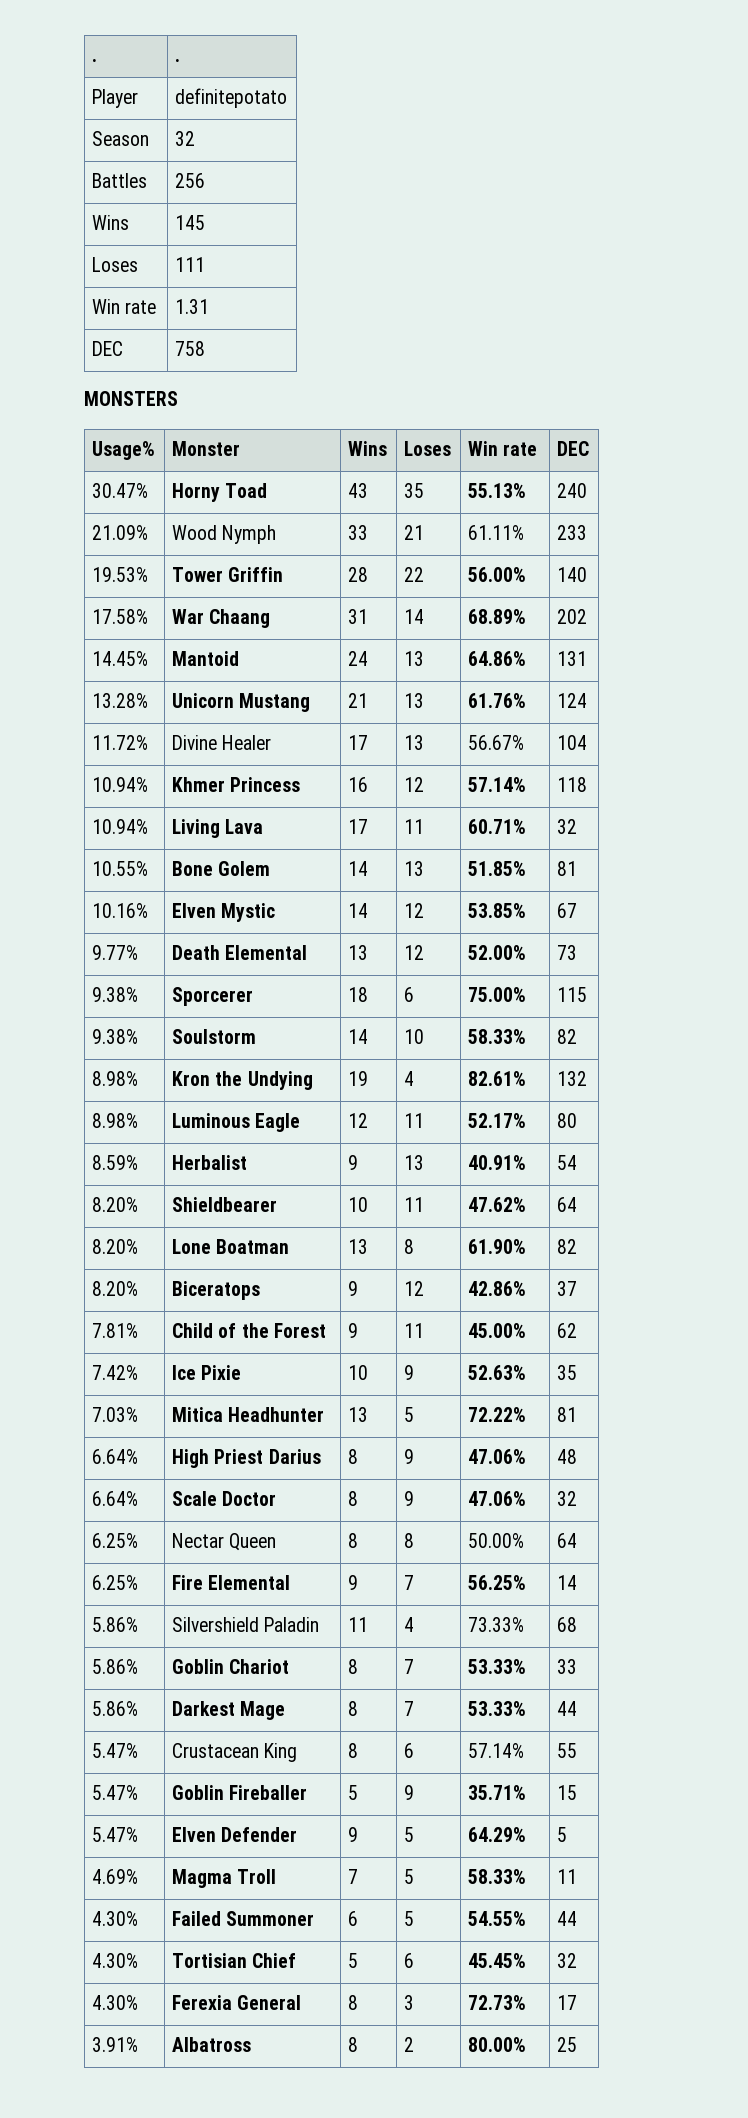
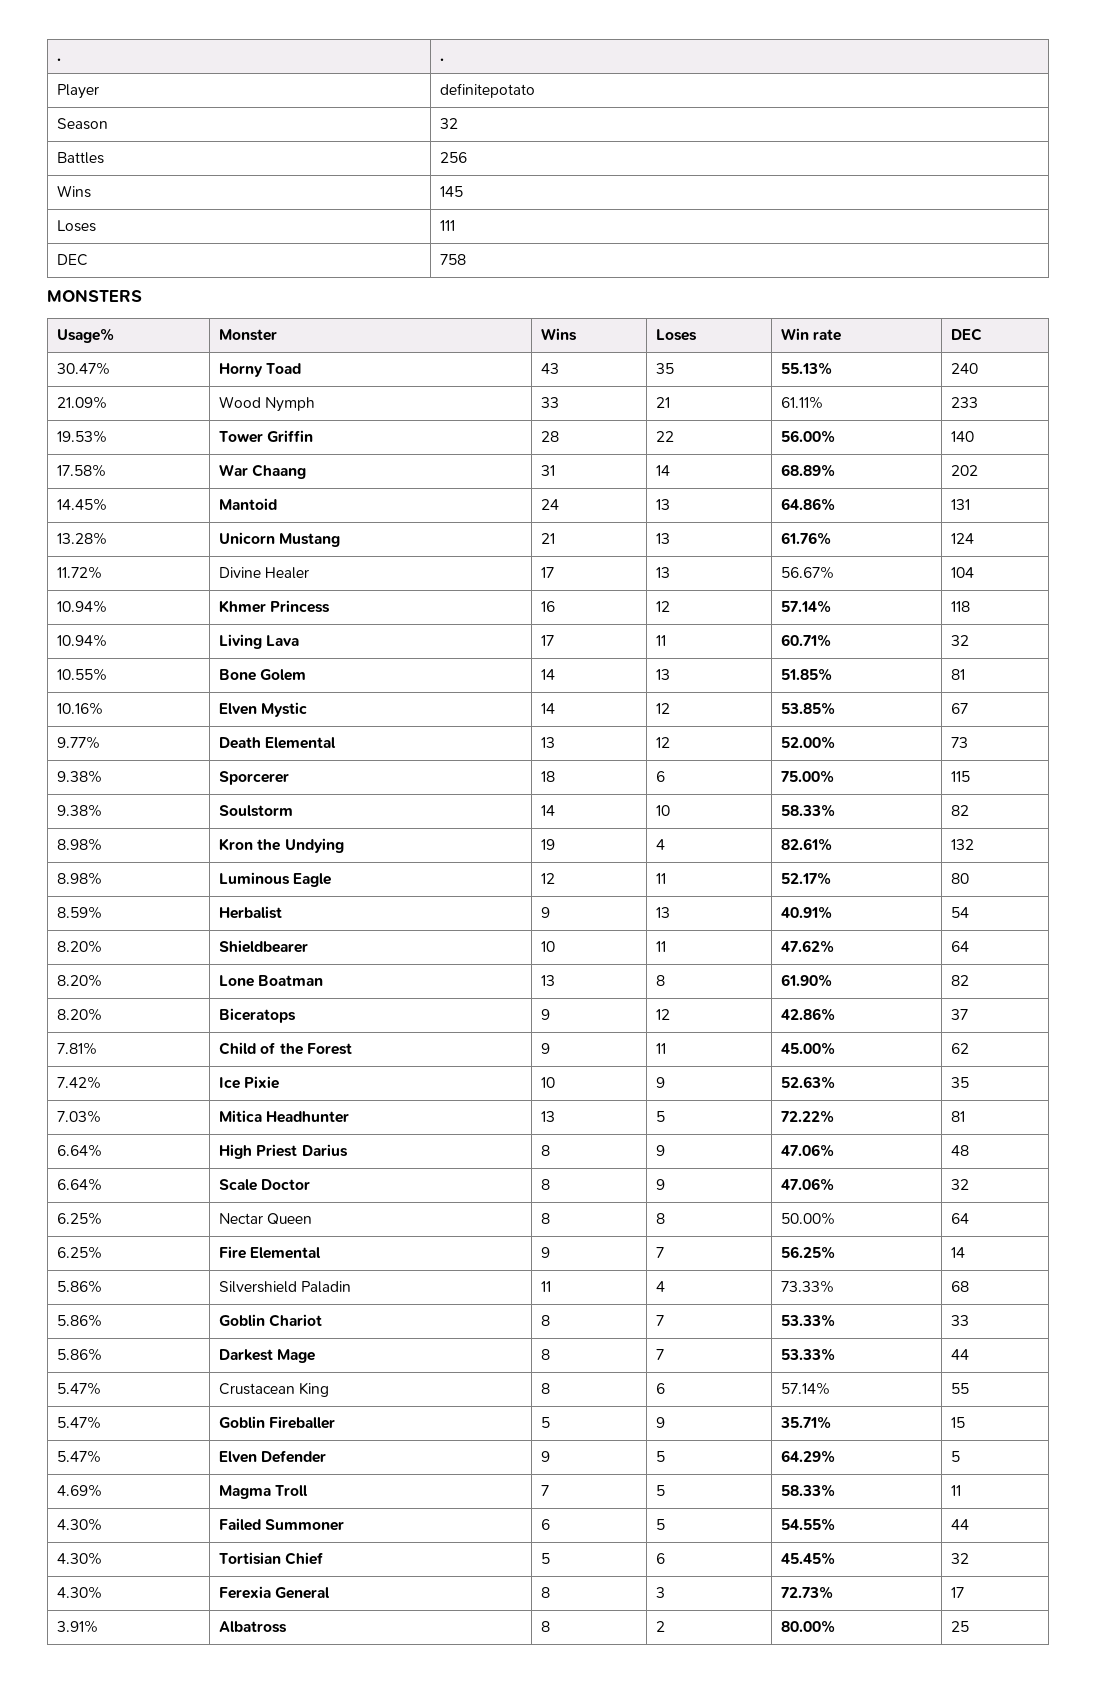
[92,299,157,314] [175,299,210,314] // Win rate | 1.31 -> (456, 225) none

